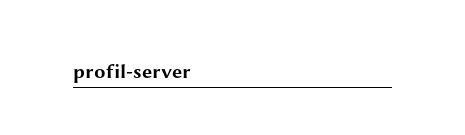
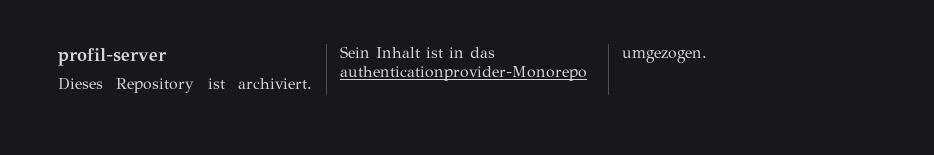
(191, 73) none -> [58,77,312,93] [340,46,495,58] [340,66,587,81] [622,50,707,63] // Dieses Repository ist archiviert. Sein Inhalt ist in das authenticationprovider-Monorepo umgezogen.

